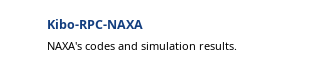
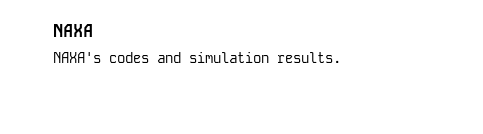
[47,19,143,29] Kibo-RPC-NAXA -> [53,24,93,37] NAXA

